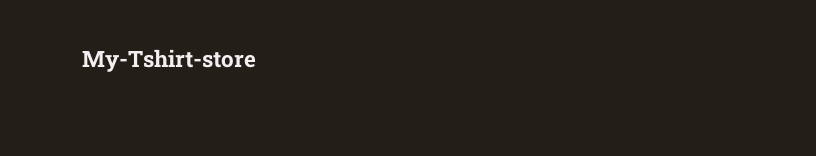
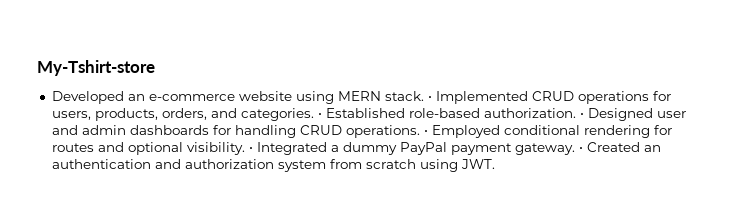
(256, 60) none -> [51,91,671,104] [51,108,686,121] [51,125,672,138] [51,142,661,155] [51,159,495,172] // Developed an e-commerce website using MERN stack. • Implemented CRUD operations for users, products, orders, and categories. • Established role-based authorization. • Designed user and admin dashboards for handling CRUD operations. • Employed conditional rendering for routes and optional visibility. • Integrated a dummy PayPal payment gateway. • Created an authentication and authorization system from scratch using JWT.

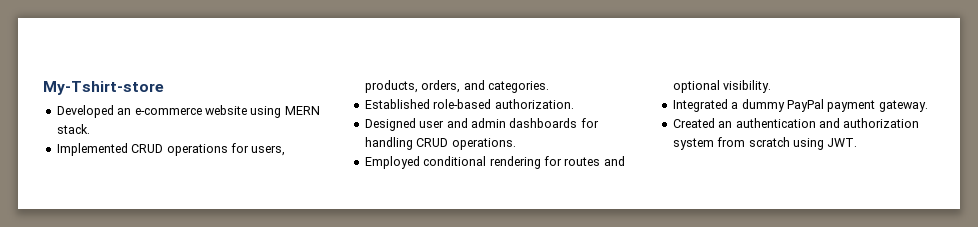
[427,96,432,101] • -> (90, 129) //
[317,113,322,118] • -> (549, 87) //
[579,113,584,118] • -> (574, 104) //
[423,130,428,135] • -> (516, 144) //
[248,147,253,152] • -> (772, 86) //
[578,147,583,152] • -> (928, 106) //

